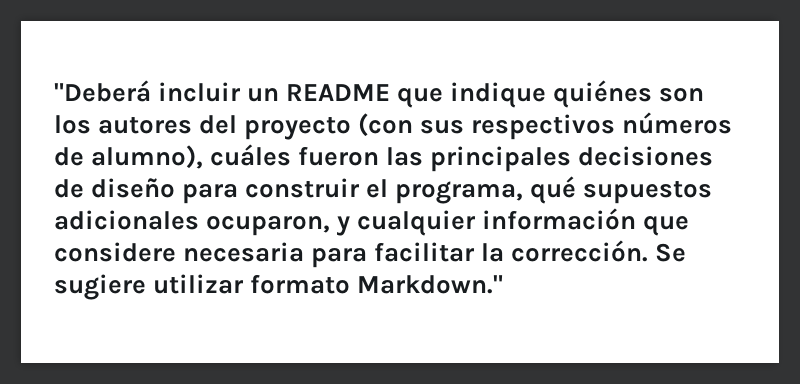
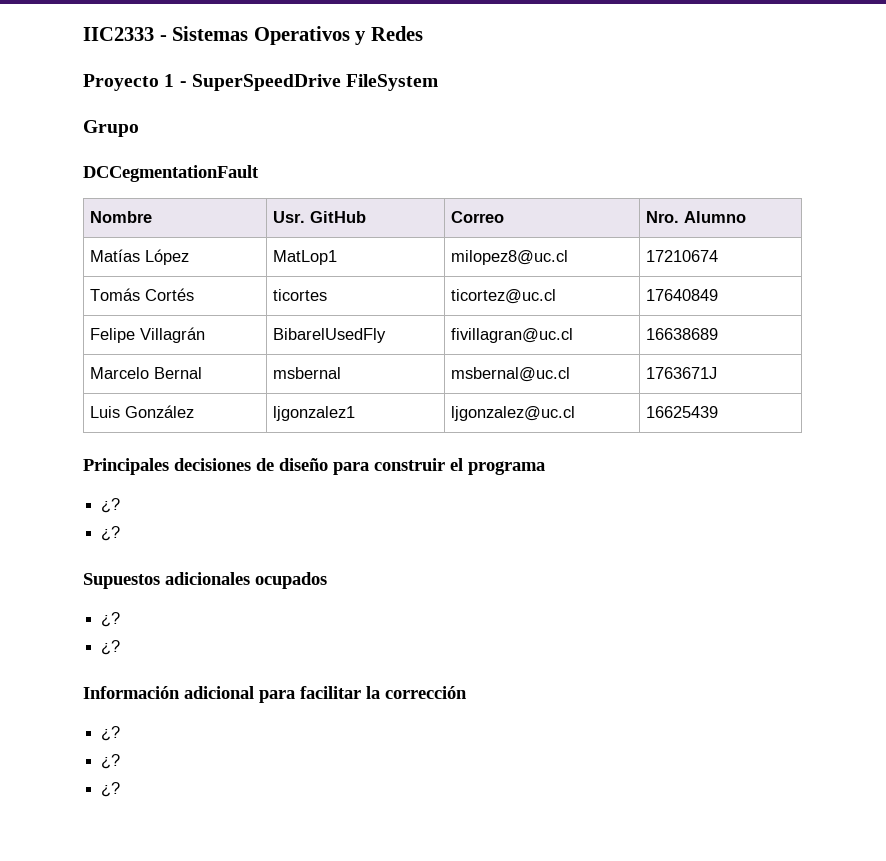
[54,80,705,108] [54,112,733,140] [54,144,572,172] "Deberá incluir un README que indique quiénes son los autores del proyecto (con sus respectivos números de alumno), cuáles fueron las principales -> [83,26,423,45] [83,74,439,91] [83,120,139,137] [83,165,259,182] [90,211,153,223] [273,211,367,223] [451,211,505,223] [646,211,747,223] [90,249,190,265] [273,250,338,265] [451,250,569,265] [646,250,719,262] [90,288,195,301] [273,289,328,301] [451,289,557,304] [646,289,719,301] [90,327,206,343] [273,328,387,343] [451,328,574,343] [646,328,719,340] [90,367,203,379] [273,367,342,379] [451,367,571,382] [646,367,718,379] [90,405,195,418] [273,406,356,421] [451,406,576,421] [646,406,719,418] [83,458,169,475] IIC2333 - Sistemas Operativos y Redes // Proyecto 1 - SuperSpeedDrive FileSystem // Grupo // DCCegmentationFault // Nombre | Usr. GitHub | Correo | Nro. Alumno // Matías López | MatLop1 | milopez8@uc.cl | 17210674 // Tomás Cortés | ticortes | ticortez@uc.cl | 17640849 // Felipe Villagrán | BibarelUsedFly | fivillagran@uc.cl | 16638689 // Marcelo Bernal | msbernal | msbernal@uc.cl | 1763671J // Luis González | ljgonzalez1 | ljgonzalez@uc.cl | 16625439 // Principales
[395,176,713,204] [54,208,690,236] [54,240,687,268] [54,274,504,300] programa, qué supuestos adicionales ocuparon, y cualquier información que considere necesaria para facilitar la corrección. Se sugiere utilizar formato Markdown." -> [468,461,545,475] [101,498,121,513] [101,526,121,541] [83,572,327,589] [101,612,121,627] [101,640,121,655] [83,686,467,703] [101,726,121,741] [101,754,121,769] [101,782,121,797] programa // ¿? // ¿? // Supuestos adicionales ocupados // ¿? // ¿? // Información adicional para facilitar la corrección // ¿? // ¿? // ¿?

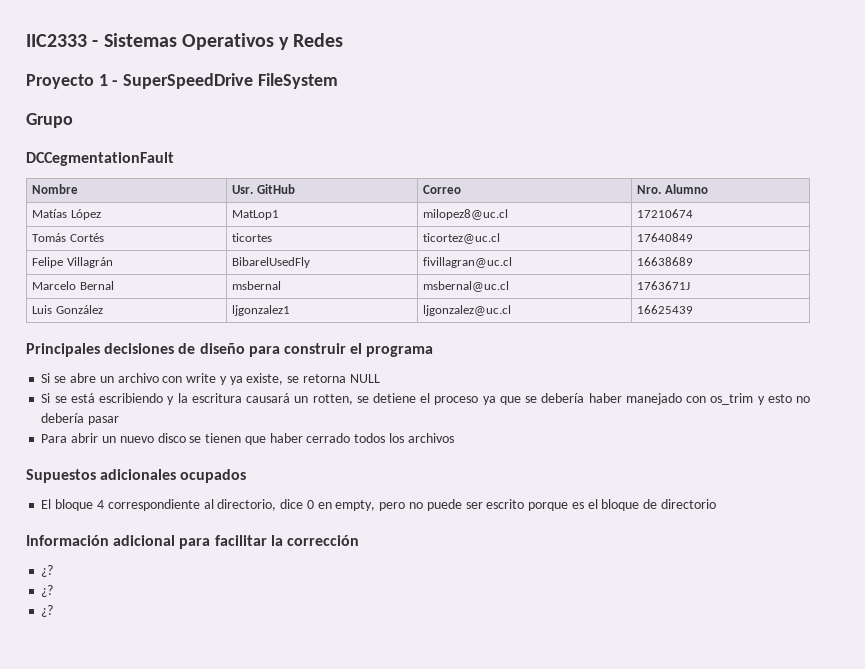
[101,498,121,513] [101,526,121,541] [83,572,327,589] [101,612,121,627] [101,640,121,655] ¿? // ¿? // Supuestos adicionales ocupados // ¿? // ¿? -> [41,373,380,385] [41,393,811,405] [41,413,120,425] [41,433,454,445] [26,469,247,483] [41,499,716,511] Si se abre un archivo con write y ya existe, se retorna NULL // Si se está escribiendo y la escritura causará un rotten, se detiene el proceso ya que se debería haber manejado con os_trim y esto no debería pasar // Para abrir un nuevo disco se tienen que haber cerrado todos los archivos // Supuestos adicionales ocupados // El bloque 4 correspondiente al directorio, dice 0 en empty, pero no puede ser escrito porque es el bloque de directorio

